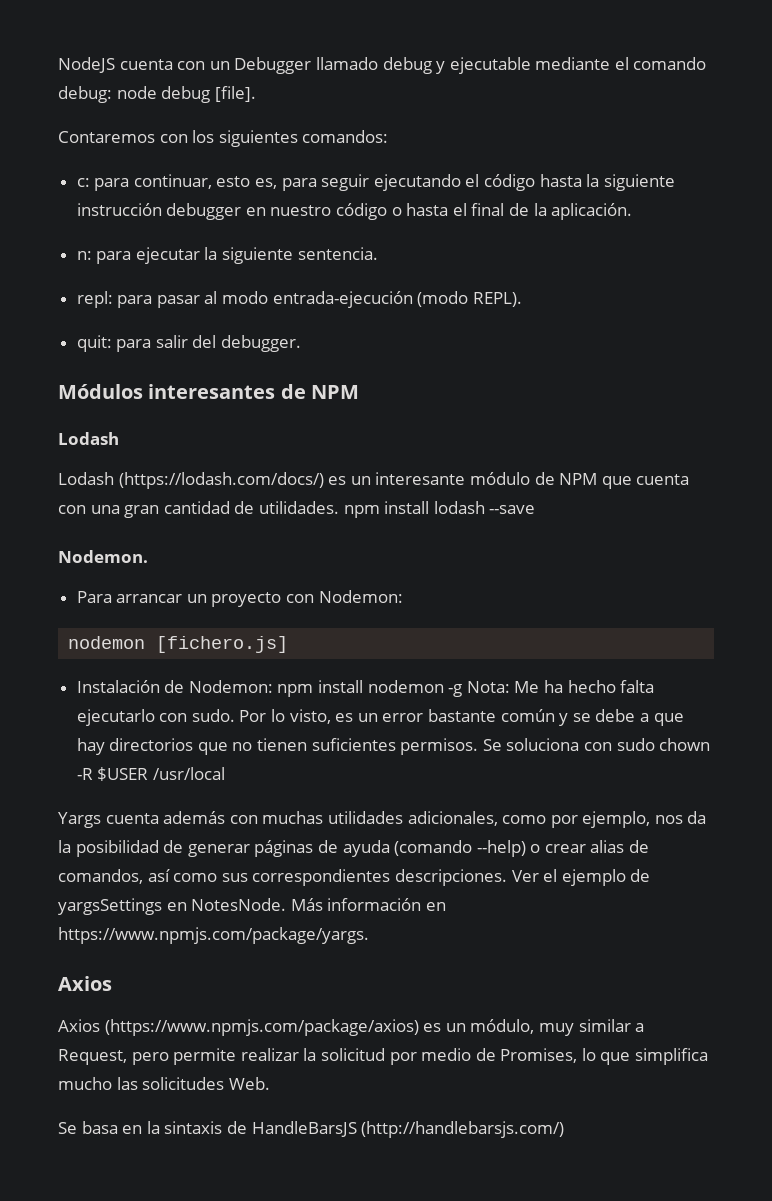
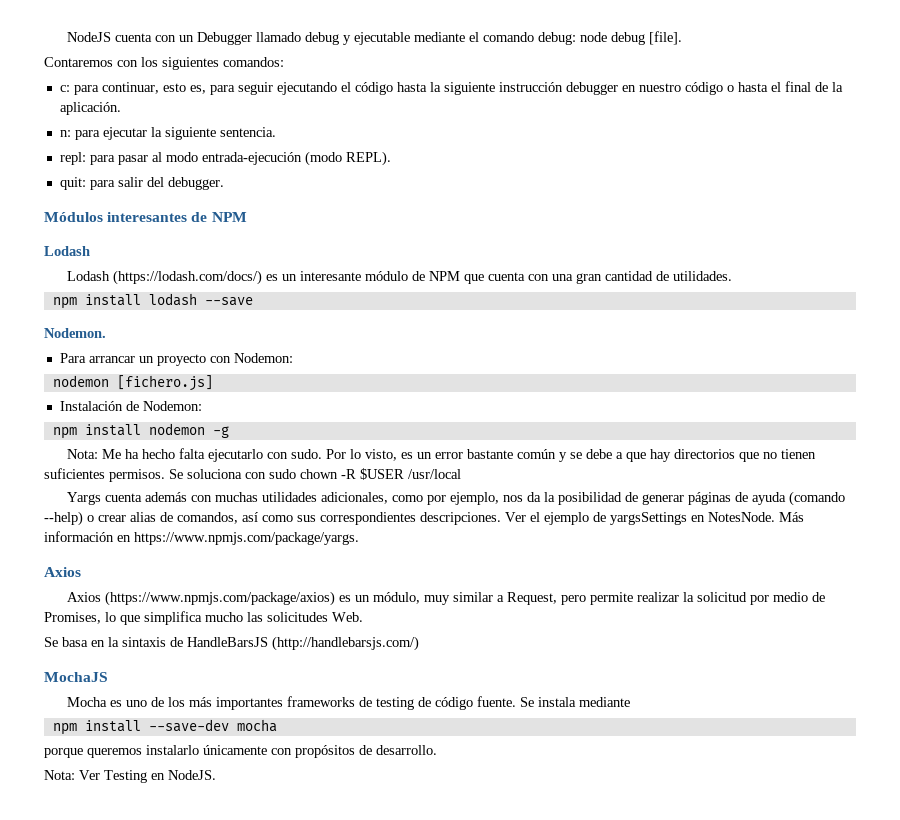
(339, 507) none -> (732, 276) //
(273, 686) none -> (202, 406) //
(463, 690) none -> (229, 432) //
(565, 1129) none -> [44,672,108,682] [66,696,630,710] [52,719,277,735] [44,745,437,758] [44,770,216,783] // MochaJS // Mocha es uno de los más importantes frameworks de testing de código fuente. Se instala mediante // npm install --save-dev mocha // porque queremos instalarlo únicamente con propósitos de desarrollo. // Nota: Ver Testing en NodeJS.

